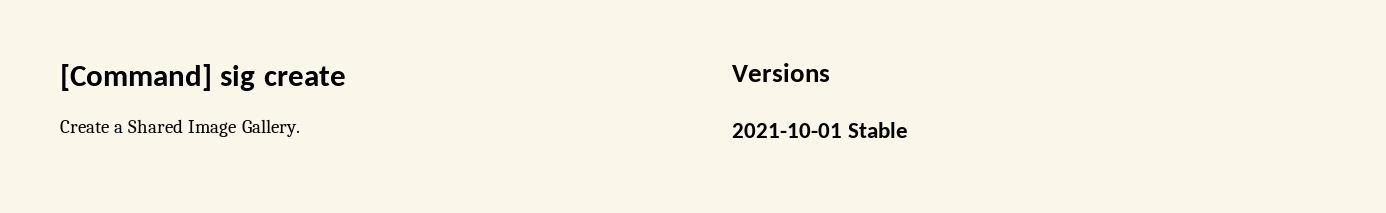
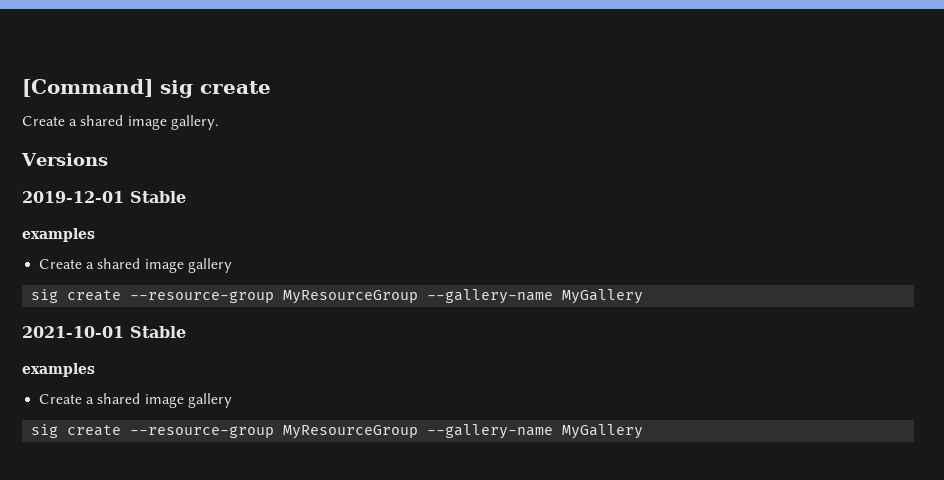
[128,119,300,137] [732,63,830,82] [732,122,909,138] Shared Image Gallery. // Versions // 2021-10-01 Stable -> [80,115,218,130] [21,153,108,166] [22,191,186,203] [22,228,95,242] [39,258,232,273] [31,289,644,304] [22,326,186,338] [22,363,95,377] [39,393,232,408] [31,424,644,439] shared image gallery. // Versions // 2019-12-01 Stable // examples // Create a shared image gallery // sig create --resource-group MyResourceGroup --gallery-name MyGallery // 2021-10-01 Stable // examples // Create a shared image gallery // sig create --resource-group MyResourceGroup --gallery-name MyGallery

